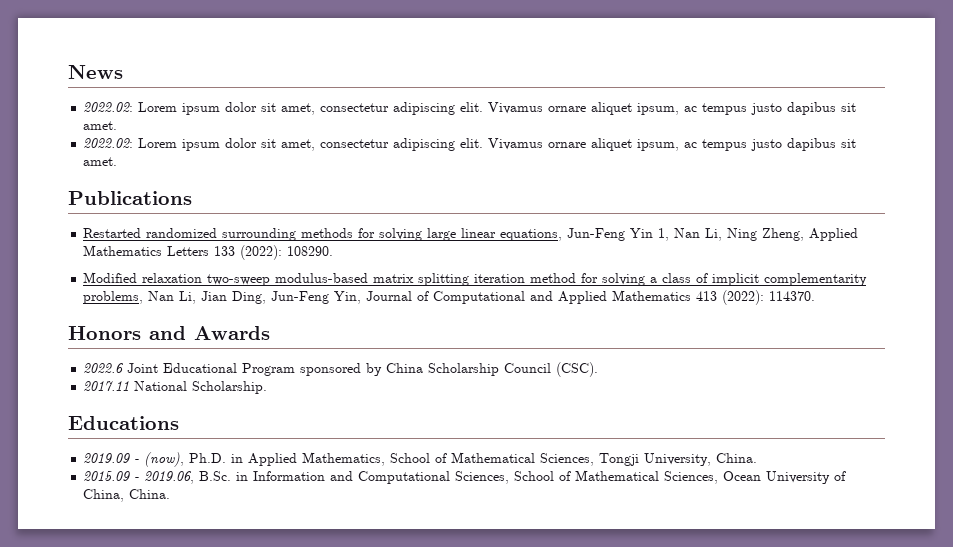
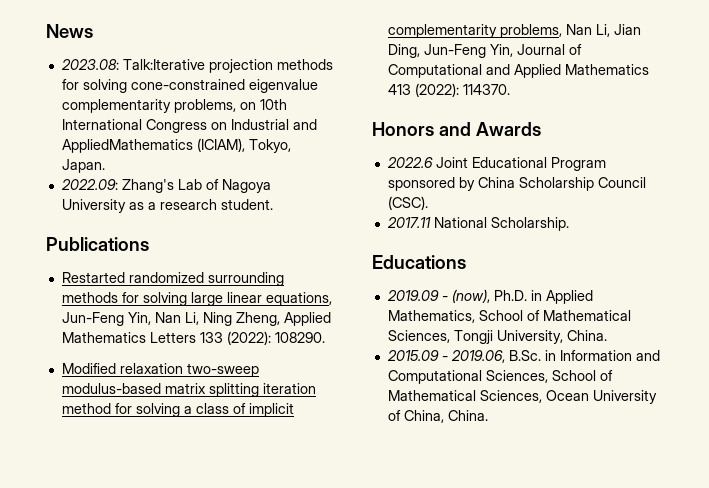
[83,102,857,115] [83,121,118,130] [83,138,857,151] [83,157,118,166] 2022.02: Lorem ipsum dolor sit amet, consectetur adipiscing elit. Vivamus ornare aliquet ipsum, ac tempus justo dapibus sit amet. // 2022.02: Lorem ipsum dolor sit amet, consectetur adipiscing elit. Vivamus ornare aliquet ipsum, ac tempus justo dapibus sit amet. -> [60,59,333,73] [61,79,318,93] [61,99,287,113] [61,119,317,133] [61,138,291,153] [61,159,105,173] [60,179,271,193] [61,199,273,213] 2023.08: Talk:Iterative projection methods for solving cone-constrained eigenvalue complementarity problems, on 10th International Congress on Industrial and AppliedMathematics (ICIAM), Tokyo, Japan. // 2022.09: Zhang's Lab of Nagoya University as a research student.
[630,228,670,241] Yin 1, -> [127,312,151,325] Yin,

